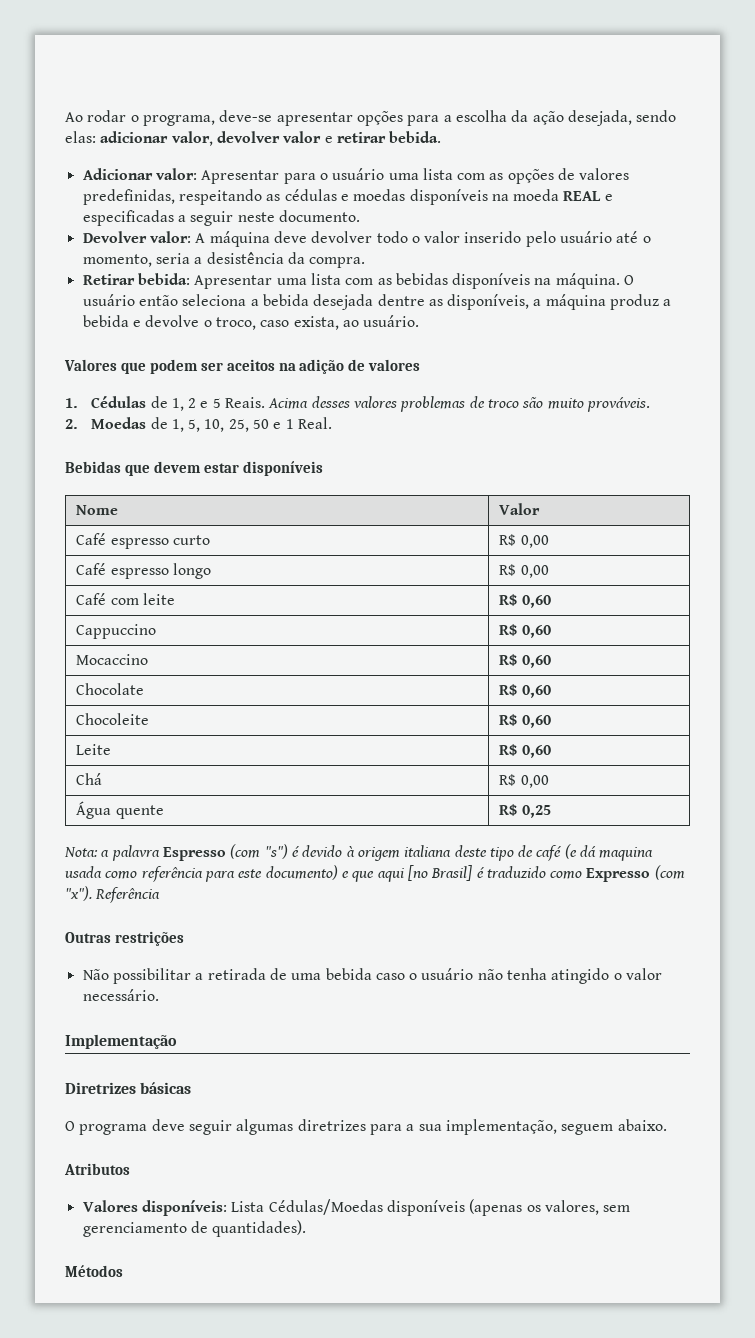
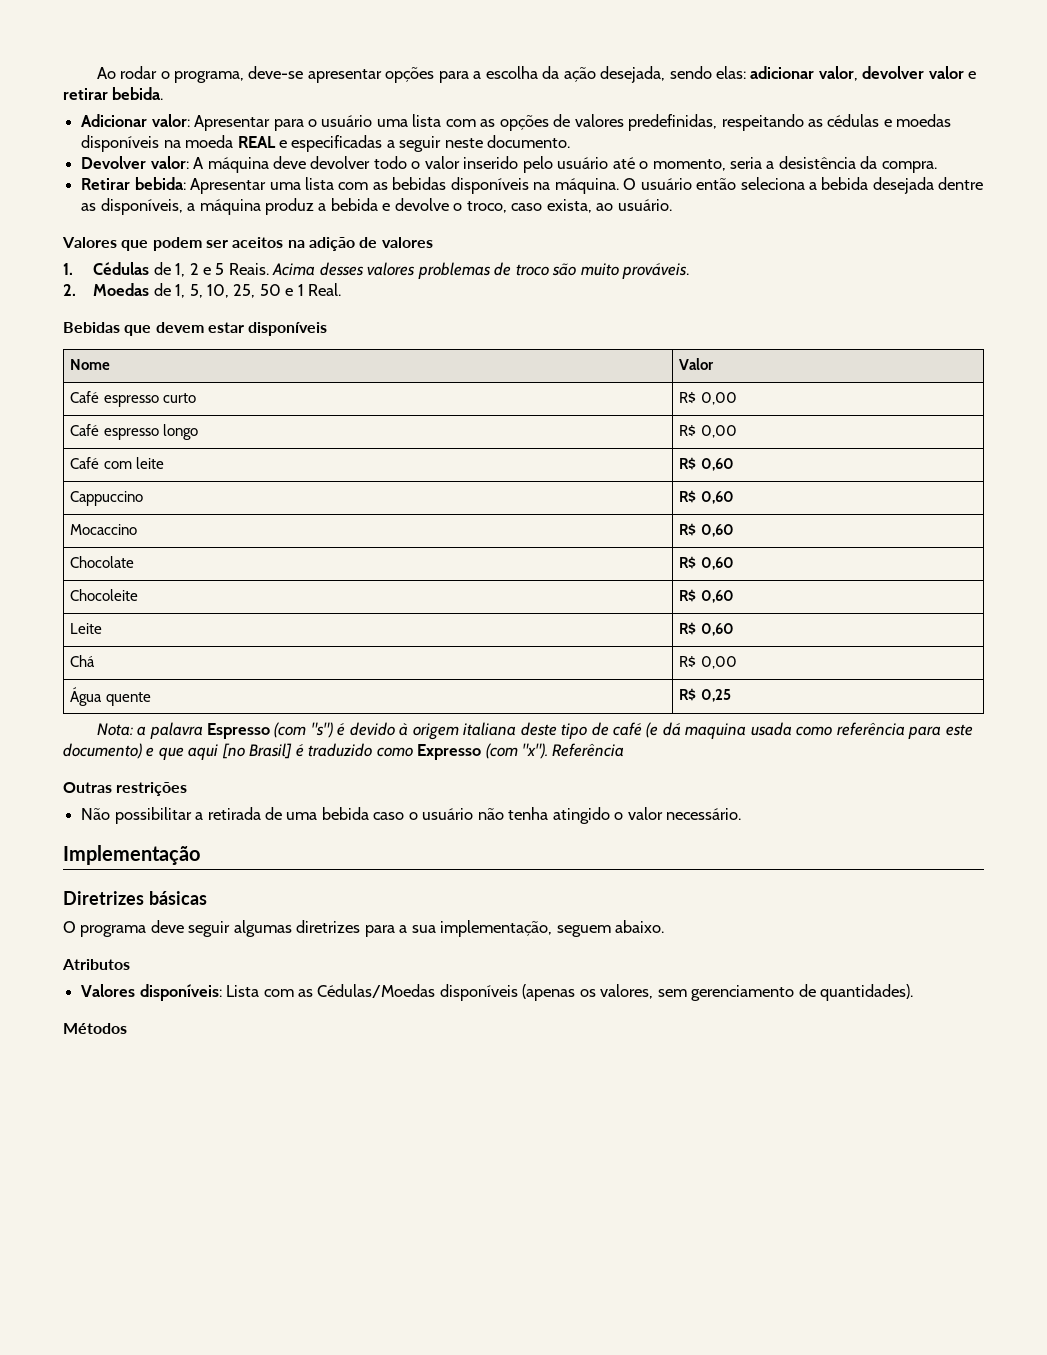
(265, 1206) none -> [263,989,313,997] com as

